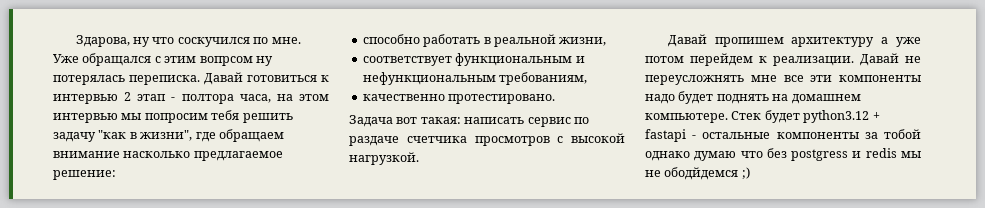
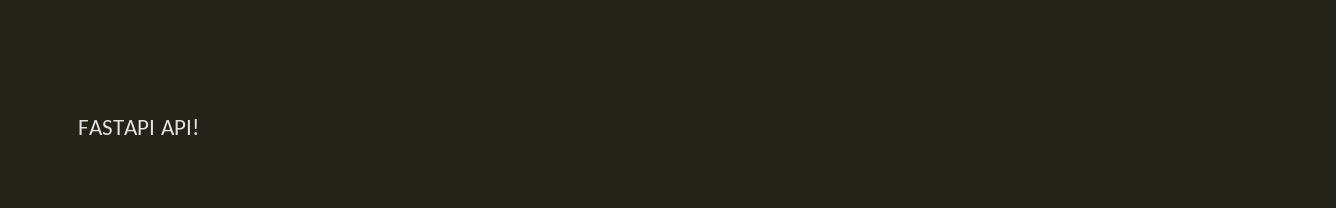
[75,35,301,47] [53,53,273,66] [53,72,329,85] [53,92,329,104] [53,110,293,123] [53,129,284,142] [53,151,283,161] [53,170,116,180] [362,34,607,47] [362,53,585,66] [362,72,588,85] [362,94,556,104] [349,115,589,127] [349,133,625,146] [349,152,419,165] [667,34,921,47] [645,53,921,66] [645,75,921,85] [645,91,861,104] [645,110,880,123] [645,129,921,142] [645,148,921,161] [645,167,750,180] Здарова, ну что соскучился по мне. Уже обращался с этим вопрсом ну потерялась переписка. Давай готовиться к интервью 2 этап - полтора часа, на этом интервью мы попросим тебя решить задачу "как в жизни", где обращаем внимание насколько предлагаемое решение: // способно работать в реальной жизни, // соответствует функциональным и нефункциональным требованиям, // качественно протестировано. // Задача вот такая: написать сервис по раздаче счетчика просмотров с высокой нагрузкой. // Давай пропишем архитектуру а уже потом перейдем к реализации. Давай не переусложнять мне все эти компоненты надо будет поднять на домашнем компьютере. Стек будет python3.12 + fastapi - остальные компоненты за тобой однако думаю что без postgress и redis мы не ободйдемся ;) -> [78,119,200,135] FASTAPI API!

